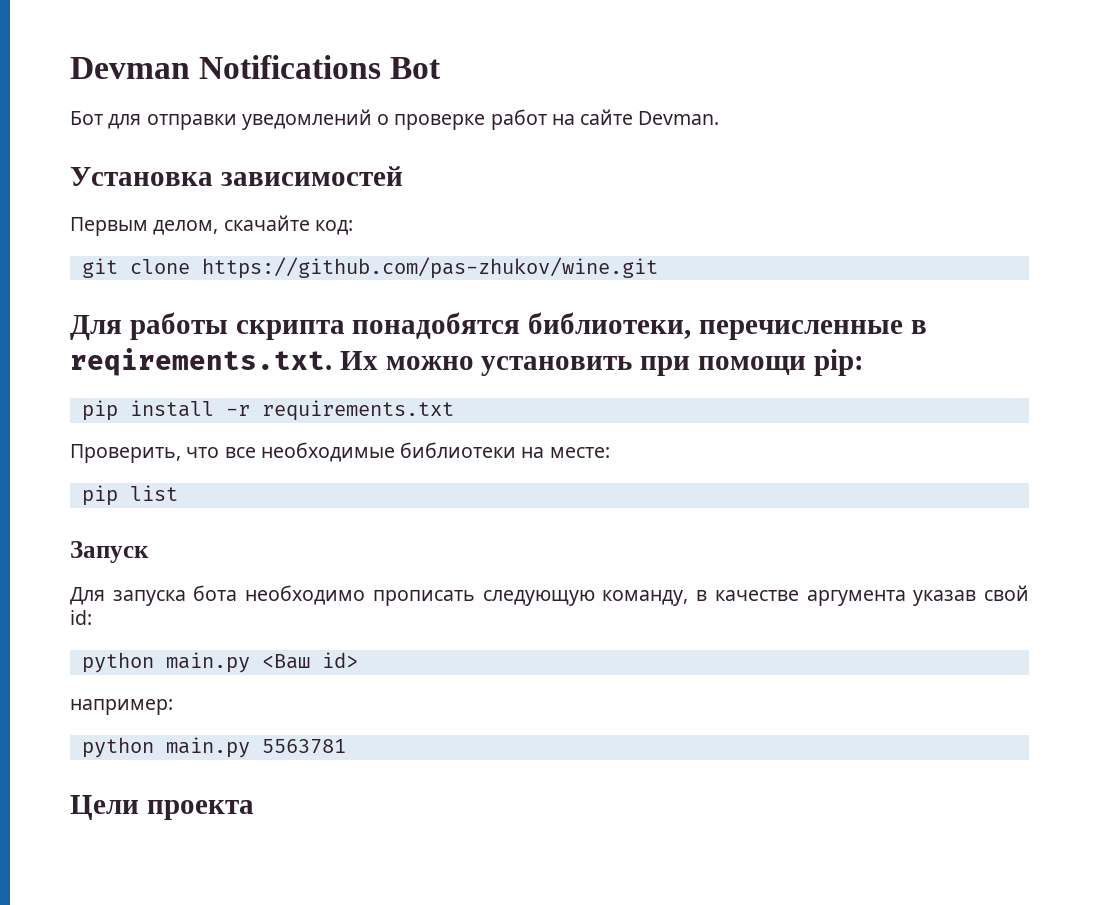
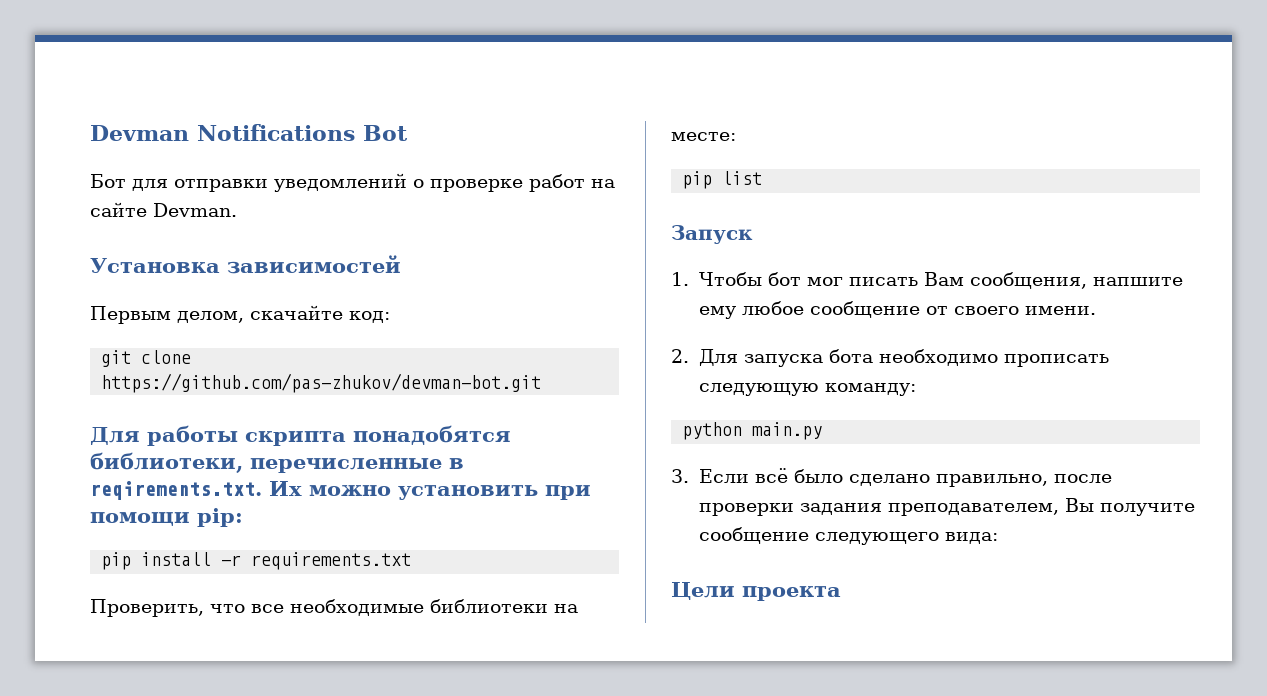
[201,257,658,279] https://github.com/pas-zhukov/wine.git -> [101,373,542,393] https://github.com/pas-zhukov/devman-bot.git
(149, 552) none -> [671,272,1183,289] [698,301,1096,319] [671,349,689,363] 1. Чтобы бот мог писать Вам сообщения, напшите ему любое сообщение от своего имени. // 2.
[602,585,1030,606] [70,610,92,625] [81,652,358,673] [70,699,173,715] [81,737,346,758] команду, в качестве аргумента указав свой id: // python main.py <Ваш id> // например: // python main.py 5563781 -> [824,383,916,396] [682,422,823,440] [671,468,1112,487] [698,498,1195,516] [698,527,998,545] команду: // python main.py // 3. Если всё было сделано правильно, после проверки задания преподавателем, Вы получите сообщение следующего вида:

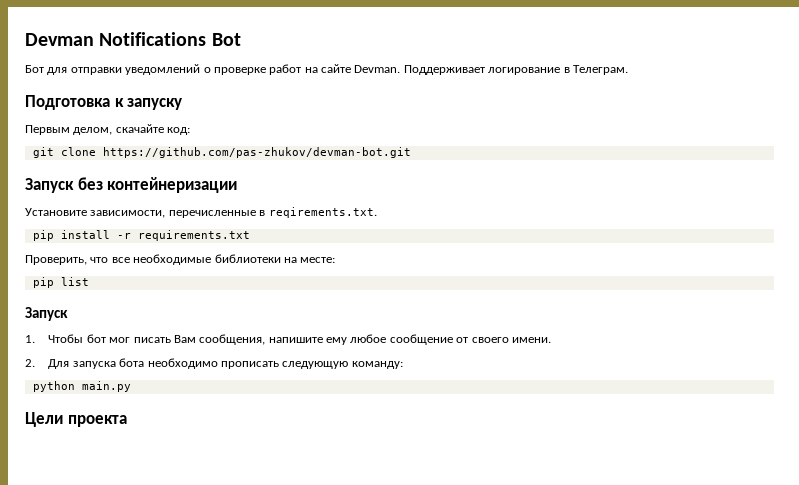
[90,255,401,274] // Установка зависимостей -> [403,65,628,75] [25,95,183,110] Поддерживает логирование в Телеграм. // Подготовка к запуску
[90,425,511,446] [90,452,464,473] [90,481,591,500] [90,508,243,527] Для работы скрипта понадобятся библиотеки, перечисленные в reqirements.txt. Их можно установить при помощи pip: -> [25,177,238,193] [25,207,377,218] Запуск без контейнеризации // Установите зависимости, перечисленные в reqirements.txt.
[1092,277,1183,286] напшите -> [268,337,323,343] напишите
[671,468,1112,487] [698,498,1195,516] [698,527,998,545] // 3. Если всё было сделано правильно, после проверки задания преподавателем, Вы получите сообщение следующего вида: -> (131, 386) none

